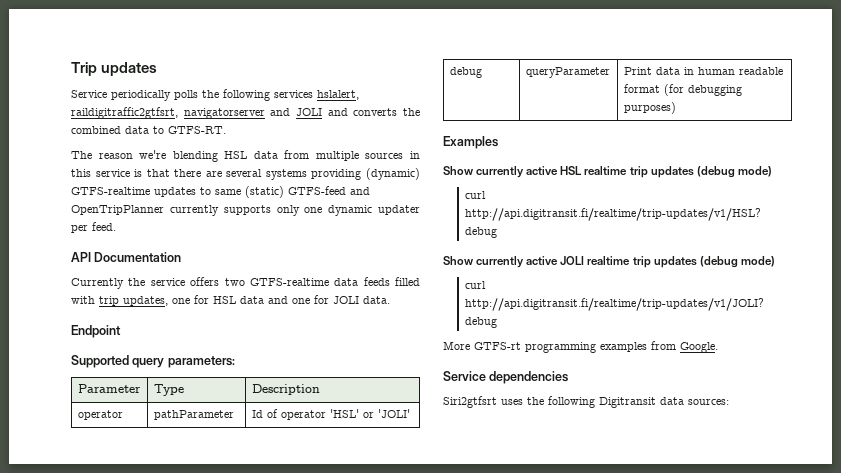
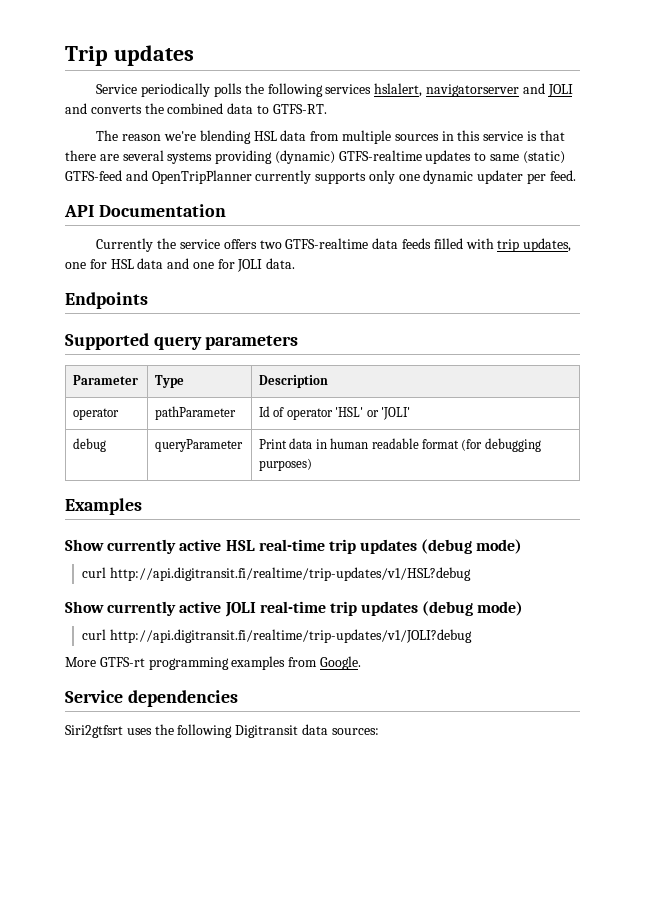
[71,107,178,119] raildigitraffic2gtfsrt, -> (423, 90) none
[71,325,121,338] Endpoint -> [65,292,148,309] Endpoints
[167,356,235,368] parameters: -> [205,335,299,350] parameters
[584,166,628,175] realtime -> [258,539,325,551] real-time
[587,256,631,265] realtime -> [259,601,326,613] real-time

